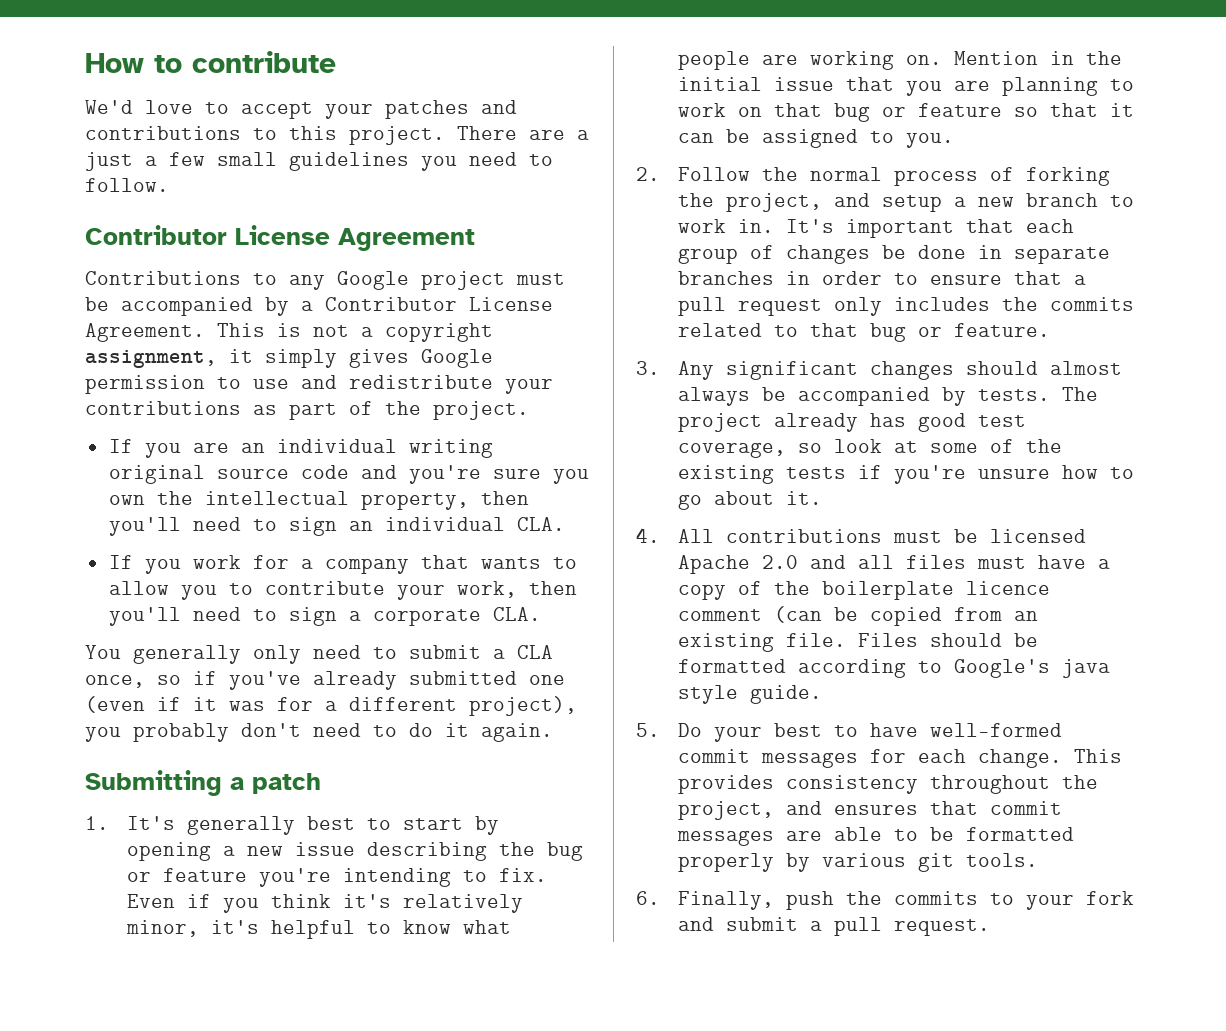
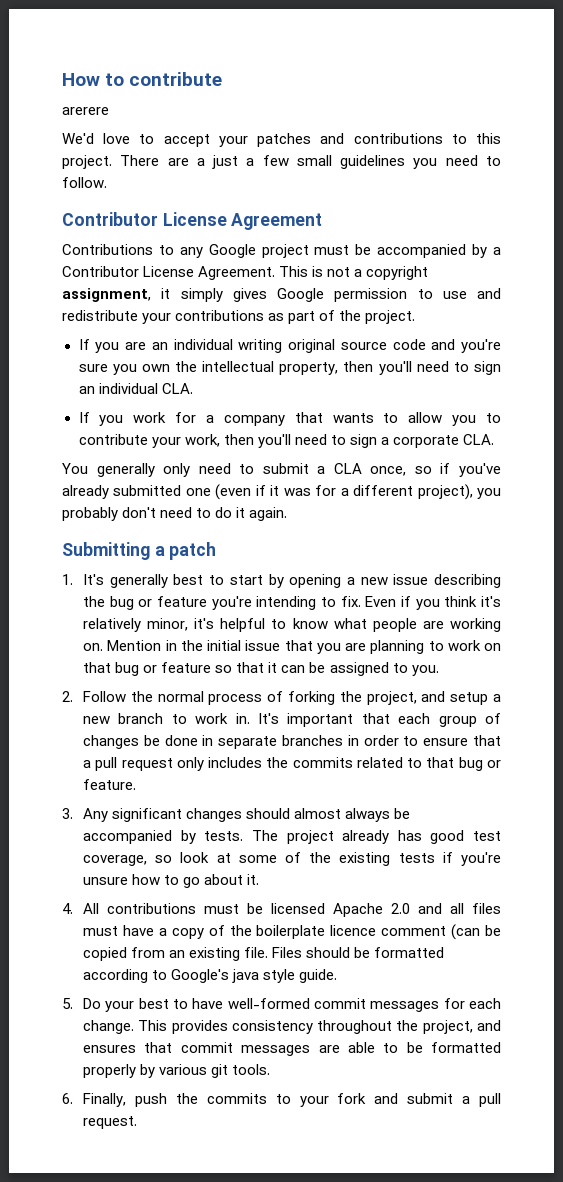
(336, 62) none -> [62,107,109,115] // arerere

